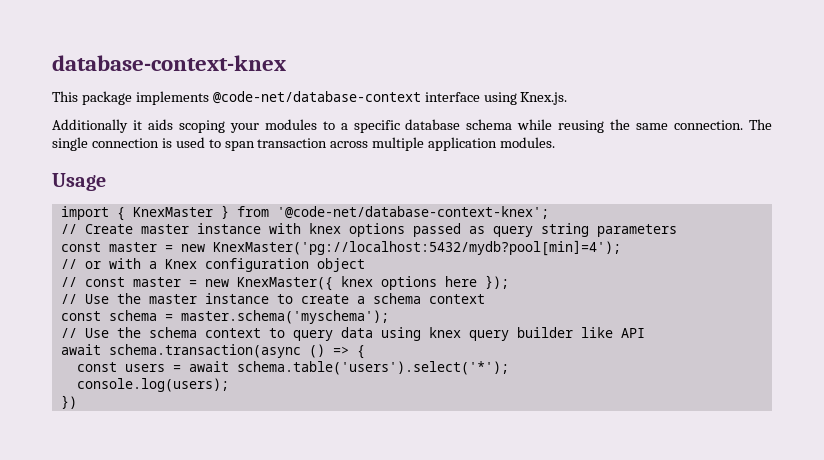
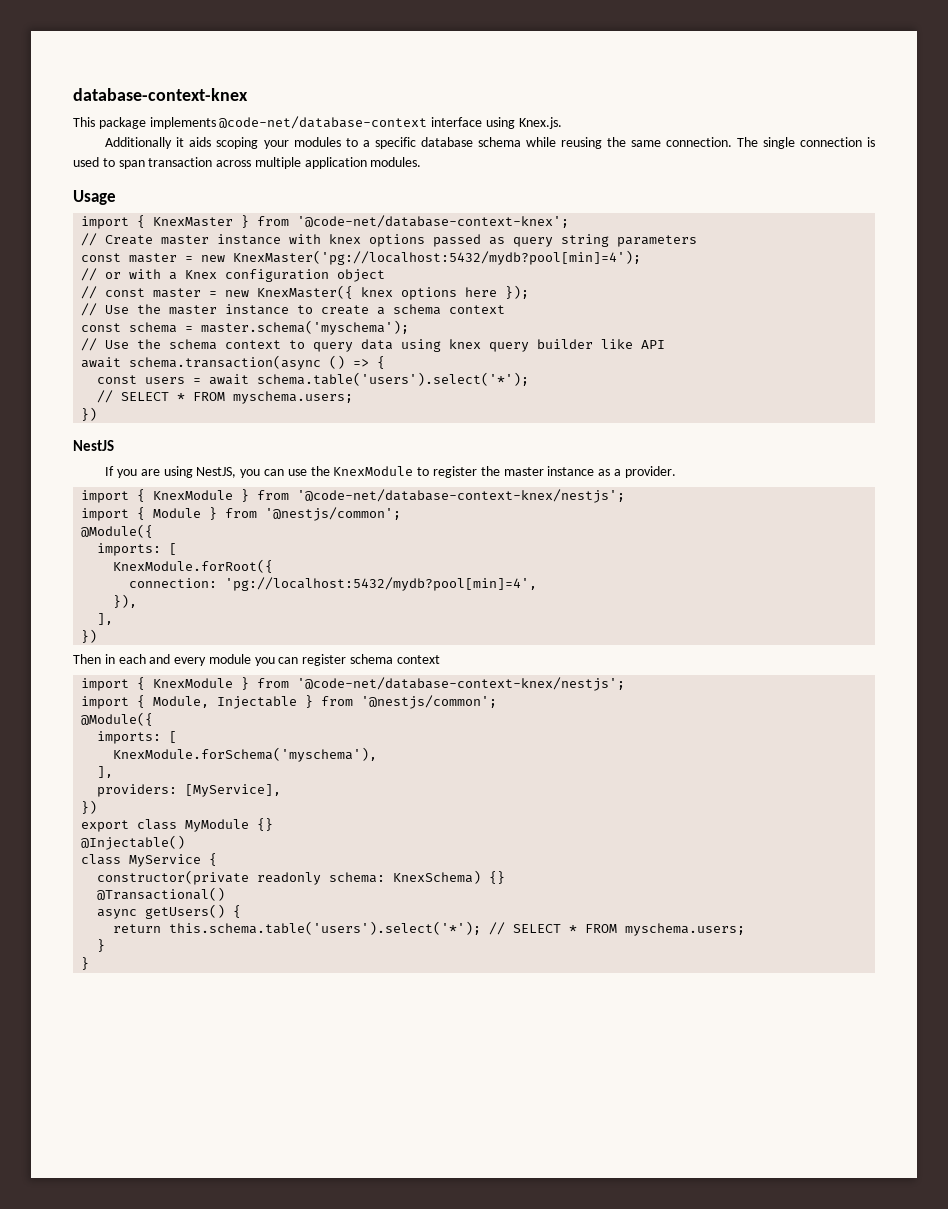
[76,378,229,392] [60,395,77,409] console.log(users); // }) -> [97,390,354,404] [81,407,98,421] [73,440,114,451] [105,466,676,478] [81,489,626,503] [81,507,402,521] [81,524,154,538] [97,543,178,556] [113,559,274,573] [129,577,538,591] [113,594,138,608] [97,613,114,625] [81,629,98,643] [73,654,440,666] [81,677,626,691] [81,695,498,709] [81,712,154,726] [97,731,178,744] [113,747,378,762] [97,766,114,778] [97,784,282,797] [81,800,98,814] [81,818,274,832] [81,835,186,850] [81,853,218,867] [97,870,506,885] [97,887,226,901] [97,904,242,919] [113,921,746,936] [97,939,106,952] [81,957,90,970] // SELECT * FROM myschema.users; // }) // NestJS // If you are using NestJS, you can use the KnexModule to register the master instance as a provider. // import { KnexModule } from '@code-net/database-context-knex/nestjs'; // import { Module } from '@nestjs/common'; // @Module({ // imports: [ // KnexModule.forRoot({ // connection: 'pg://localhost:5432/mydb?pool[min]=4', // }), // ], // }) // Then in each and every module you can register schema context // import { KnexModule } from '@code-net/database-context-knex/nestjs'; // import { Module, Injectable } from '@nestjs/common'; // @Module({ // imports: [ // KnexModule.forSchema('myschema'), // ], // providers: [MyService], // }) // export class MyModule {} // @Injectable() // class MyService { // constructor(private readonly schema: KnexSchema) {} // @Transactional() // async getUsers() { // return this.schema.table('users').select('*'); // SELECT * FROM myschema.users; // } // }

